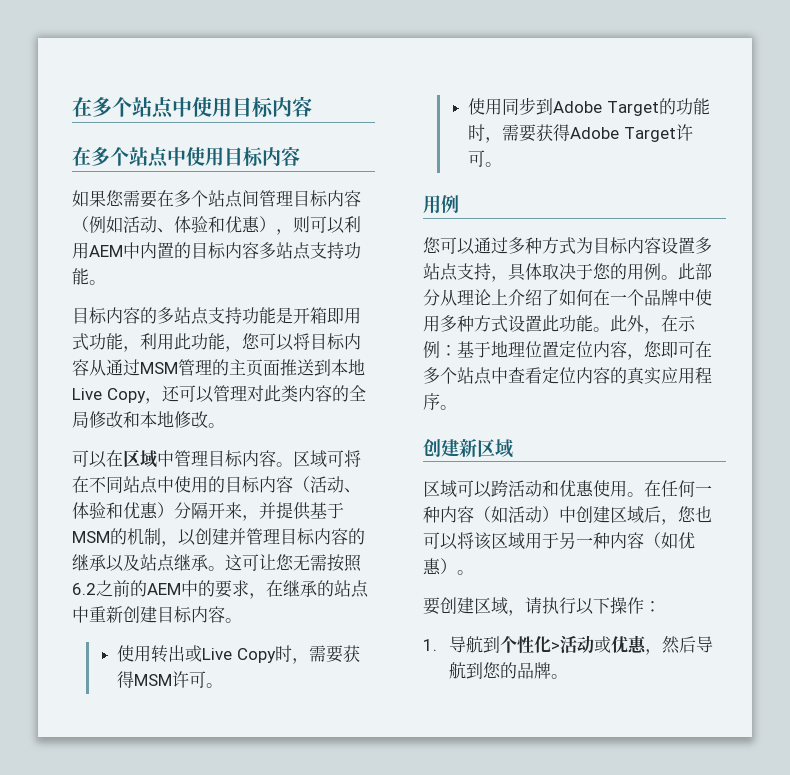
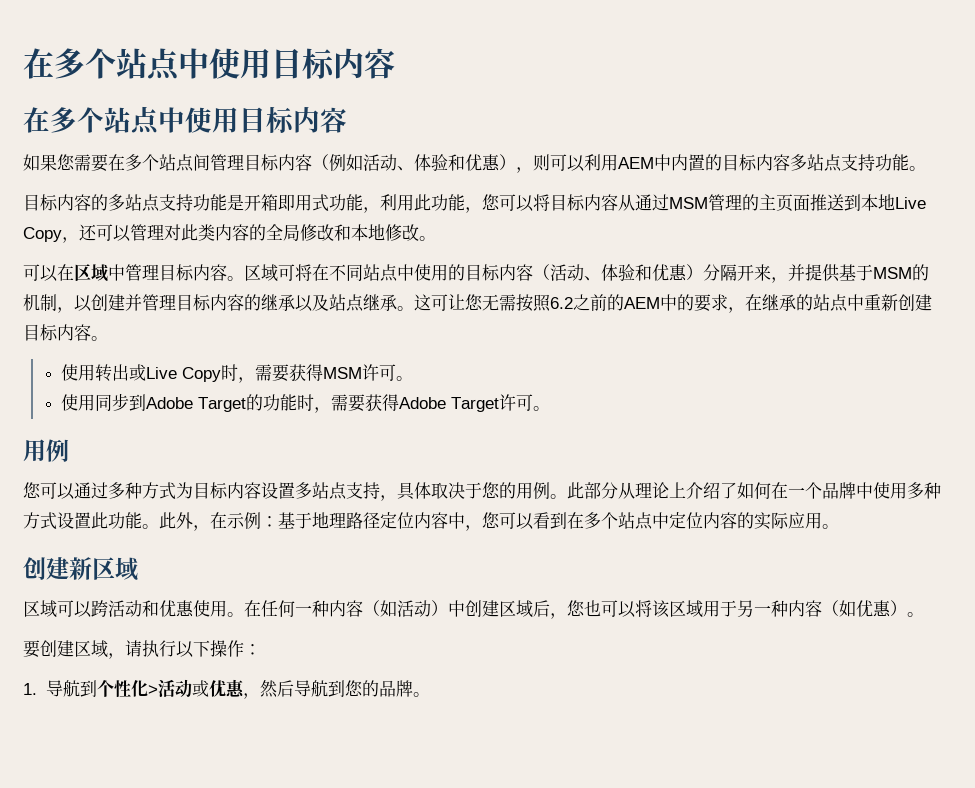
[525,341,712,360] [423,367,542,385] 位置定位内容，您即可在多个站点中查看 -> [346,512,669,531] 路径定位内容中，您可以看到在多个站点中
[627,367,712,385] [423,393,440,410] 真实应用程序 -> [754,512,822,530] 实际应用

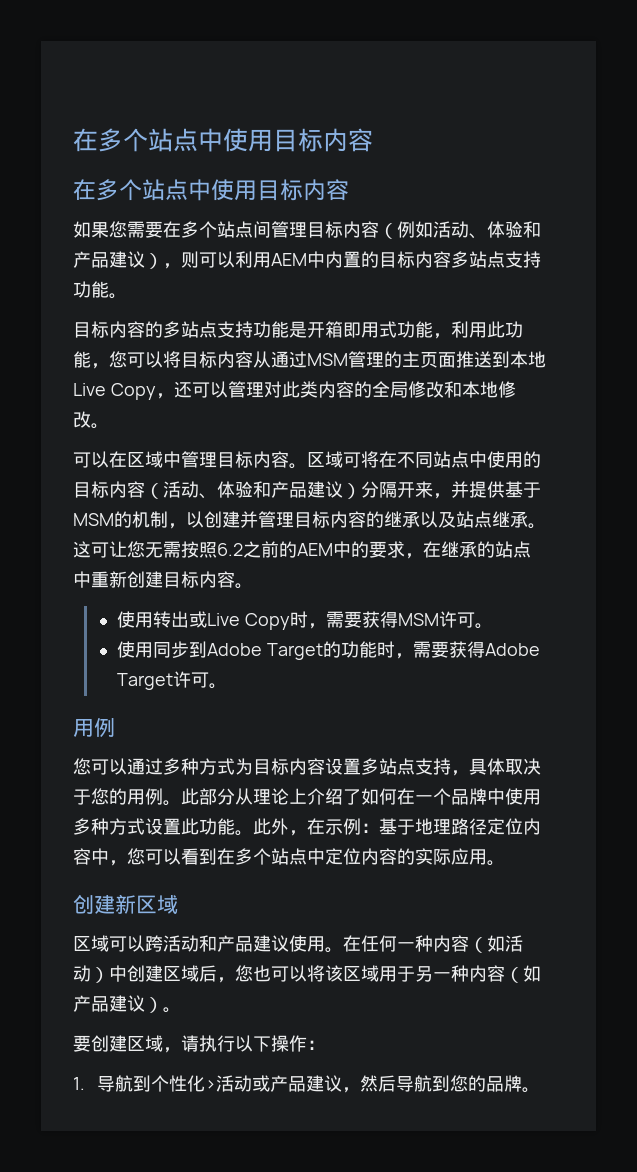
[465,154,500,171] 优惠 -> [73,251,145,268] 产品建议
[652,264,687,281] 优惠 -> [271,481,343,498] 产品建议
[159,600,194,617] 优惠 -> [217,935,289,952] 产品建议
[856,600,891,617] 优惠 -> [73,995,145,1012] 产品建议
[208,679,245,698] 优惠 -> [269,1075,342,1092] 产品建议

